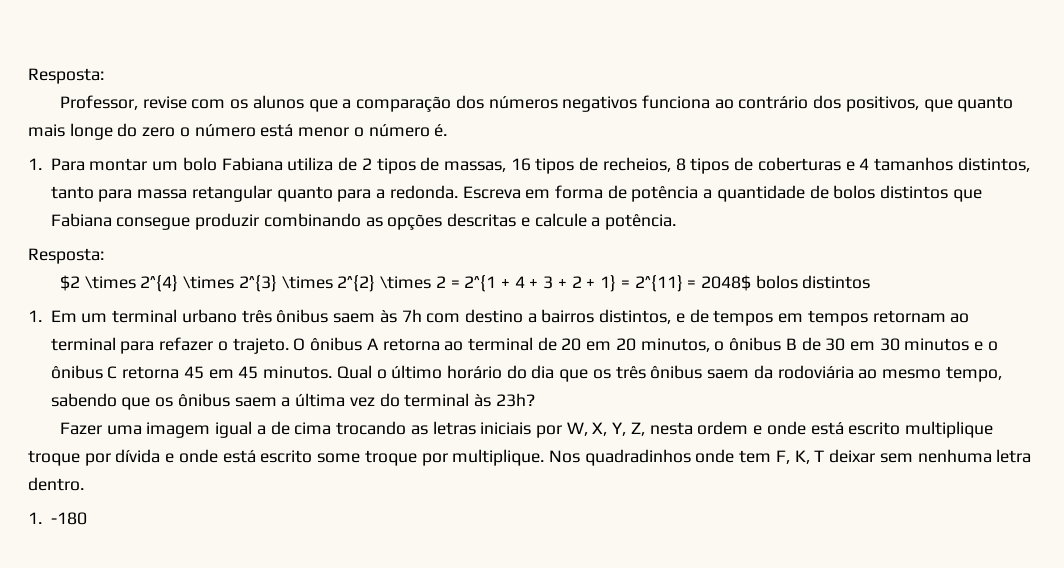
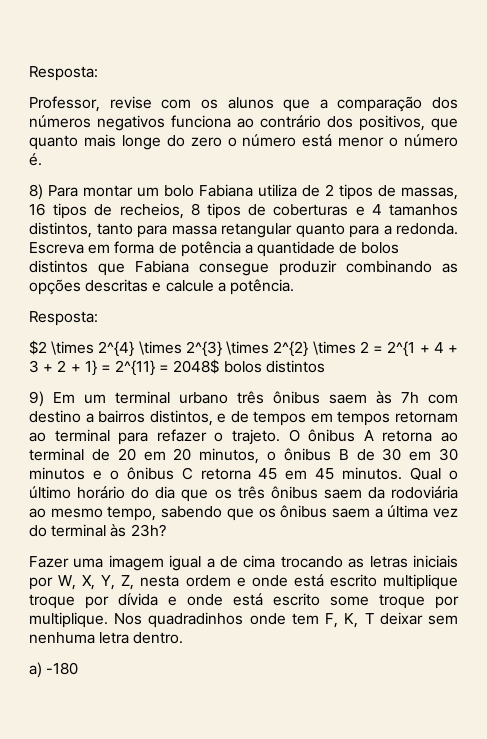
[28,158,42,170] 1. -> [29,184,43,200] 8)
[28,310,42,322] 1. -> [29,391,44,407] 9)
[28,512,42,524] 1. -> [29,662,42,678] a)

